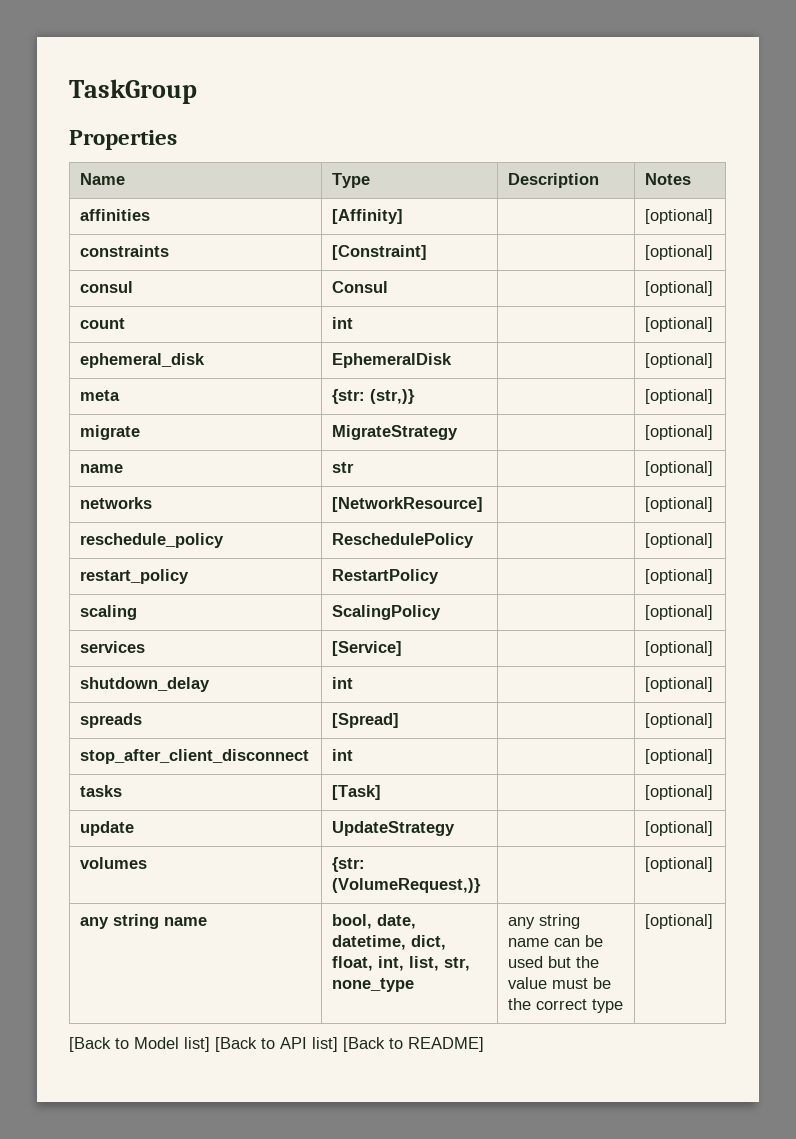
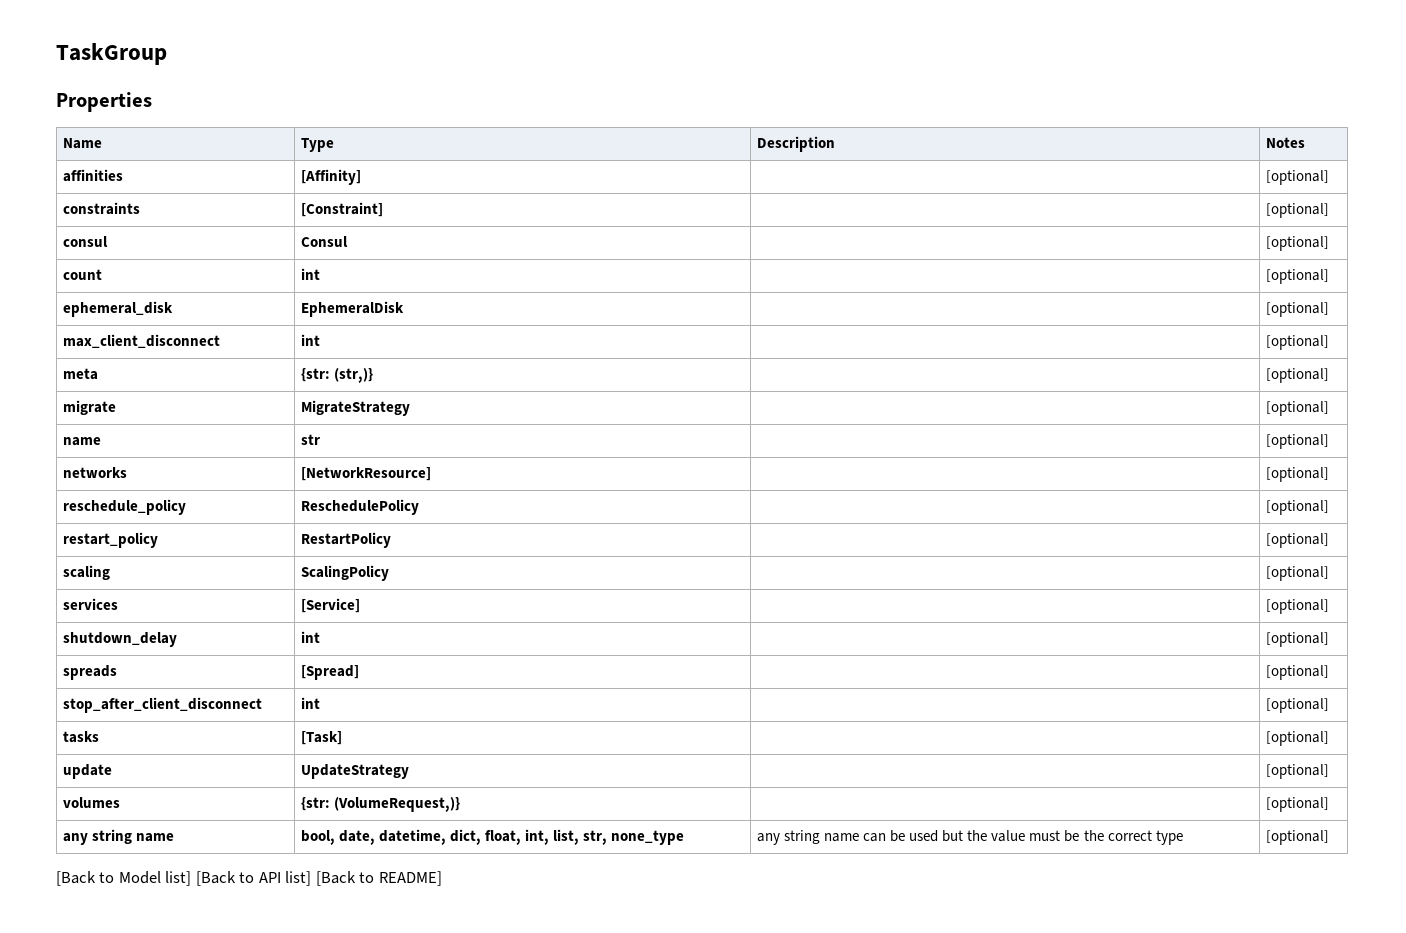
(714, 360) none -> [62,334,220,348] [300,334,320,346] [1265,335,1329,350] // max_client_disconnect | int | | [optional]

